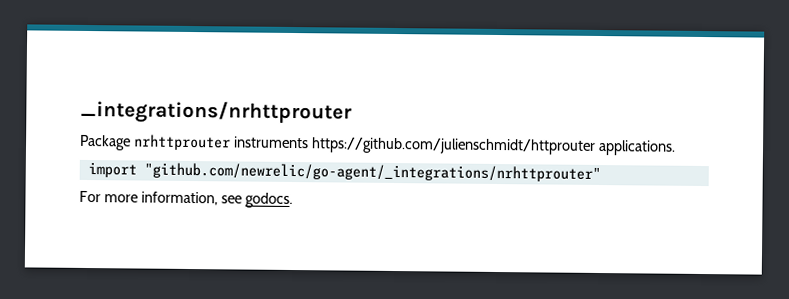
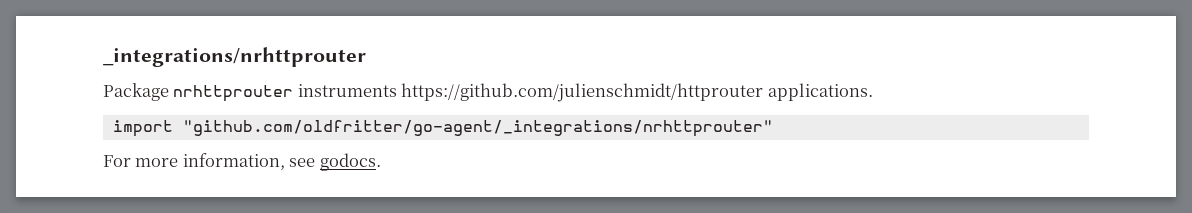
[143,162,601,183] "github.com/newrelic/go-agent/_integrations/nrhttprouter" -> [182,120,773,137] "github.com/oldfritter/go-agent/_integrations/nrhttprouter"

